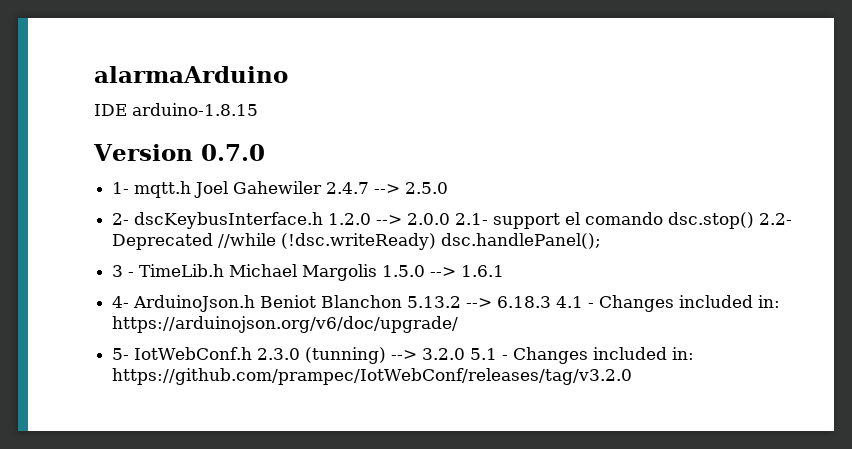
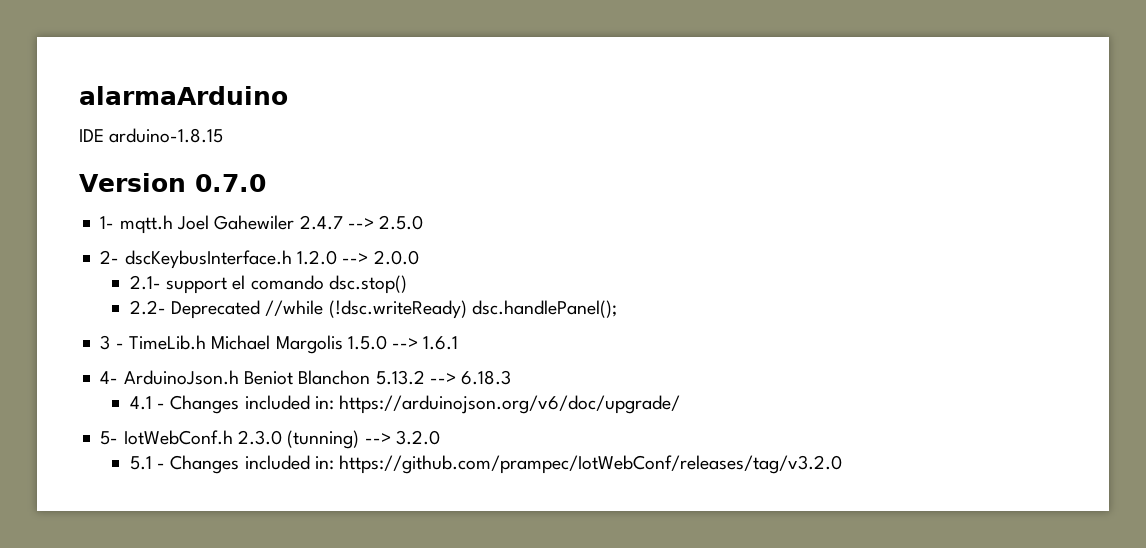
(451, 219) none -> (419, 257) //
(755, 220) none -> (407, 284) //
(552, 302) none -> (512, 377) //
(466, 354) none -> (440, 437) //

